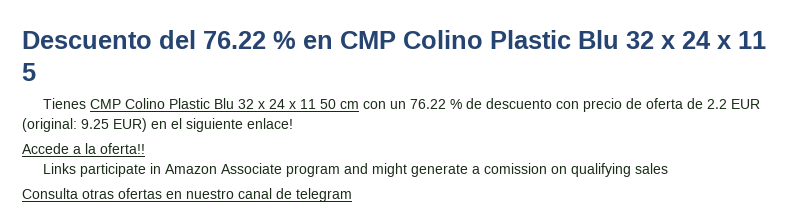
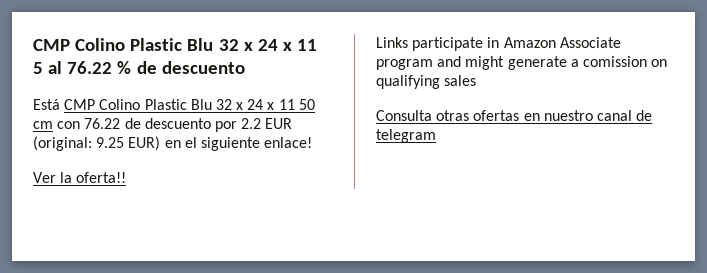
[22,30,333,49] Descuento del 76.22 % en -> (33, 45) none
[42,98,86,109] // Tienes -> [48,61,245,74] [33,99,60,110] al 76.22 % de descuento // Está
[389,98,703,112] un 76.22 % de descuento con precio de oferta de -> [84,118,237,132] 76.22 de descuento por
[22,143,81,154] Accede a -> [33,172,56,183] Ver

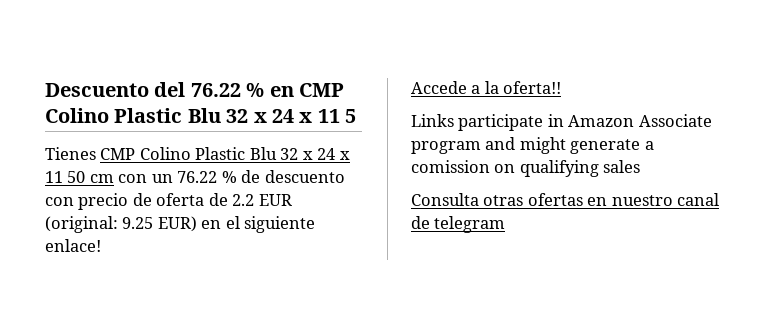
(33, 45) none -> [45,82,294,97] Descuento del 76.22 % en
[48,61,245,74] [33,99,60,110] al 76.22 % de descuento // Está -> [45,147,96,160] // Tienes
[84,118,237,132] 76.22 de descuento por -> [151,170,345,183] [45,193,228,210] un 76.22 % de descuento con precio de oferta de
[33,172,56,183] Ver -> [411,81,481,94] Accede a

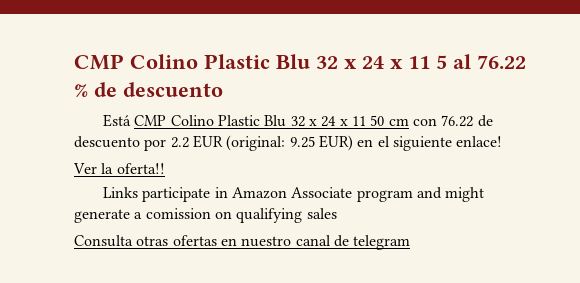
[45,82,294,97] Descuento del 76.22 % en -> (74, 62) none
[45,147,96,160] // Tienes -> [453,54,526,69] [74,82,223,97] [103,114,132,127] al 76.22 % de descuento // Está
[151,170,345,183] [45,193,228,210] un 76.22 % de descuento con precio de oferta de -> [441,115,493,127] [74,136,167,151] 76.22 de descuento por
[411,81,481,94] Accede a -> [73,163,97,174] Ver

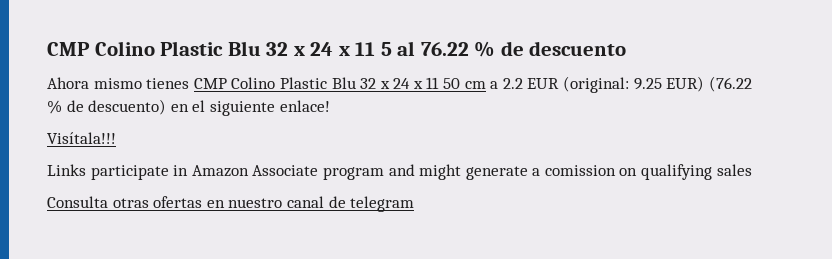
[103,114,132,127] Está -> [47,77,190,89] Ahora mismo tienes
[412,115,493,127] [74,136,167,151] con 76.22 de descuento por -> [490,81,499,89] a
(353, 143) none -> [708,76,752,92] [47,99,167,115] (76.22 % de descuento)
[73,163,165,174] Ver la oferta!! -> [47,132,116,144] Visítala!!!

